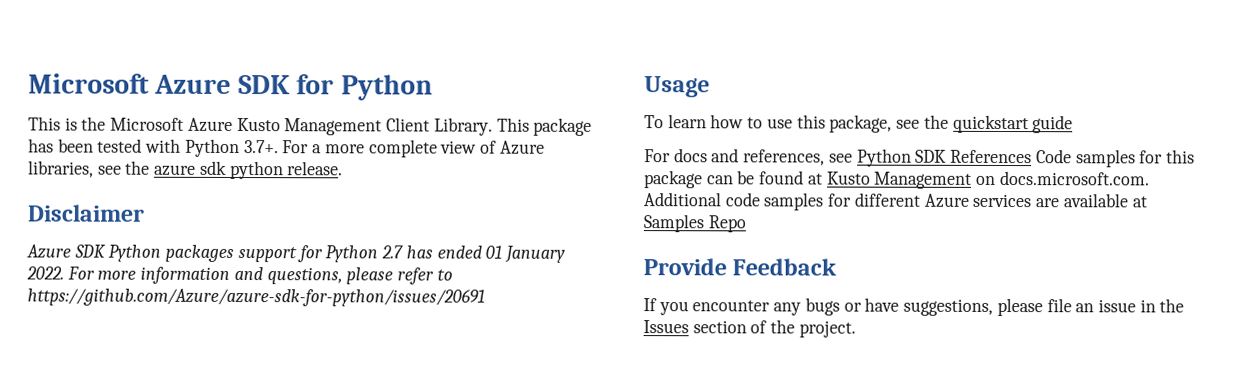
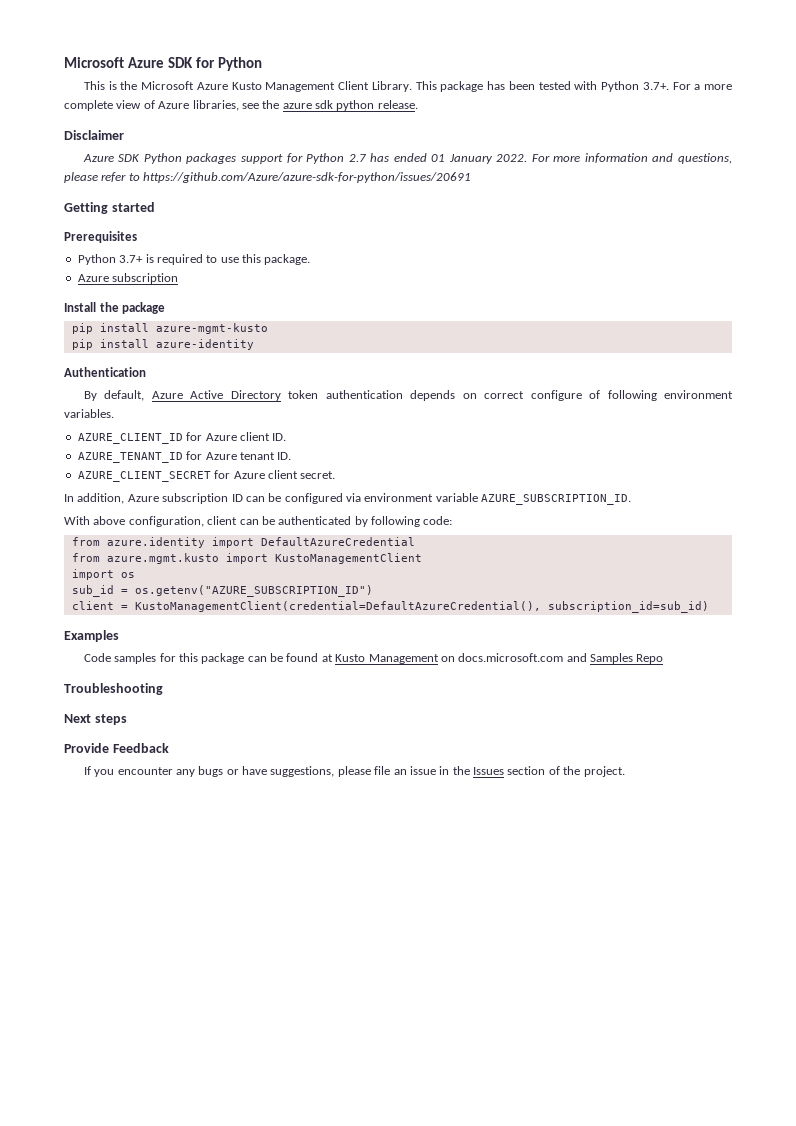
[644,76,710,98] [644,114,1074,134] [644,148,1033,167] Usage // To learn how to use this package, see the quickstart guide // For docs and references, see Python SDK References -> [64,202,155,214] [64,231,137,243] [77,254,311,265] [77,273,179,284] [64,302,166,314] [71,323,268,334] [71,339,254,350] [64,367,146,377] [83,390,733,401] [64,409,114,418] [77,432,287,444] [77,451,292,463] [77,470,336,482] [64,493,632,505] [64,516,453,527] [71,537,415,548] [71,553,422,564] [71,569,135,580] [71,585,373,597] [71,601,709,613] [64,630,119,642] Getting started // Prerequisites // Python 3.7+ is required to use this package. // Azure subscription // Install the package // pip install azure-mgmt-kusto // pip install azure-identity // Authentication // By default, Azure Active Directory token authentication depends on correct configure of following environment variables. // AZURE_CLIENT_ID for Azure client ID. // AZURE_TENANT_ID for Azure tenant ID. // AZURE_CLIENT_SECRET for Azure client secret. // In addition, Azure subscription ID can be configured via environment variable AZURE_SUBSCRIPTION_ID. // With above configuration, client can be authenticated by following code: // from azure.identity import DefaultAzureCredential // from azure.mgmt.kusto import KustoManagementClient // import os // sub_id = os.getenv("AZURE_SUBSCRIPTION_ID") // client = KustoManagementClient(credential=DefaultAzureCredential(), subscription_id=sub_id) // Examples //
[999,170,1150,186] [643,192,1148,211] docs.microsoft.com. Additional code samples for different Azure services are available at -> [458,653,587,662] docs.microsoft.com and
(746, 224) none -> [64,683,163,695] [64,714,127,725] // Troubleshooting // Next steps

